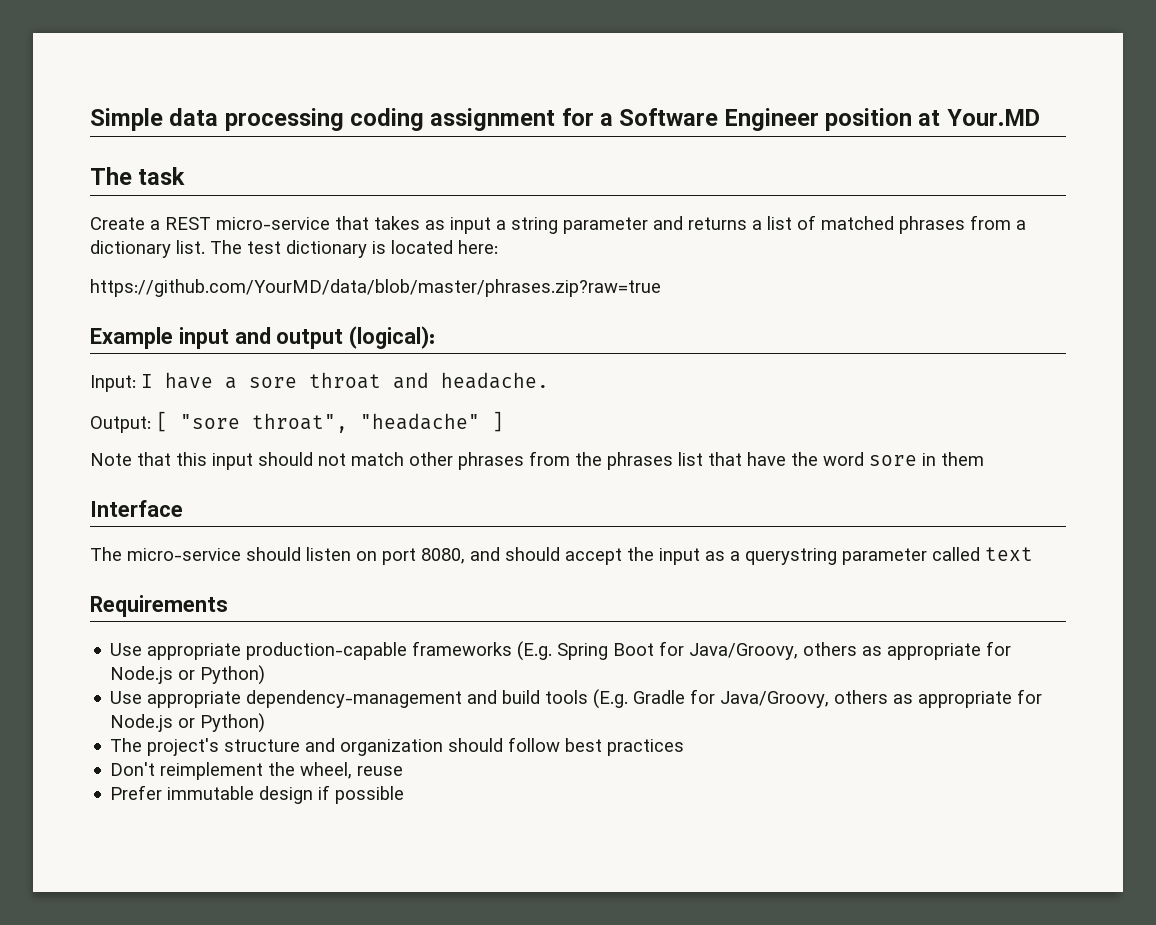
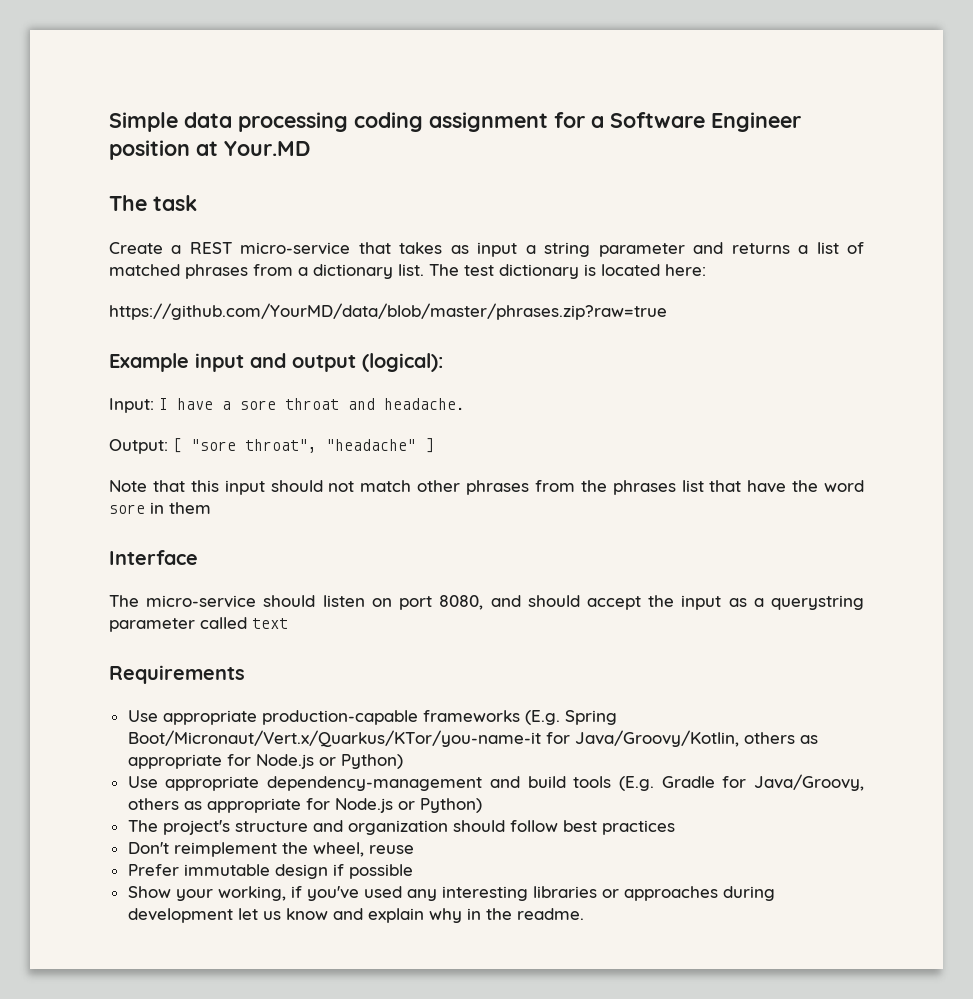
[613,641,799,660] Boot for Java/Groovy, -> [127,730,739,747] Boot/Micronaut/Vert.x/Quarkus/KTor/you-name-it for Java/Groovy/Kotlin,
(405, 795) none -> [127,886,775,901] [127,908,584,923] // Show your working, if you've used any interesting libraries or approaches during development let us know and explain why in the readme.

